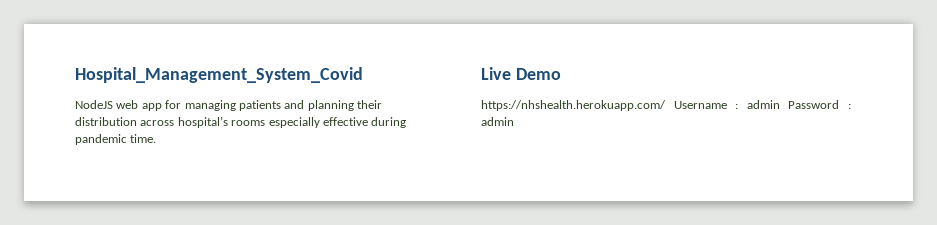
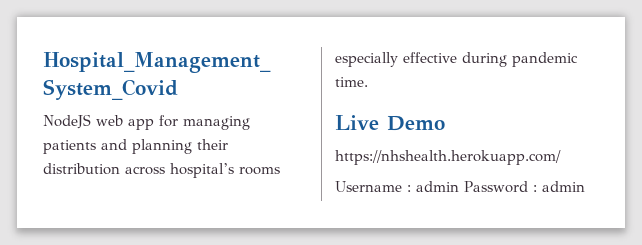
(666, 105) none -> (561, 157) //

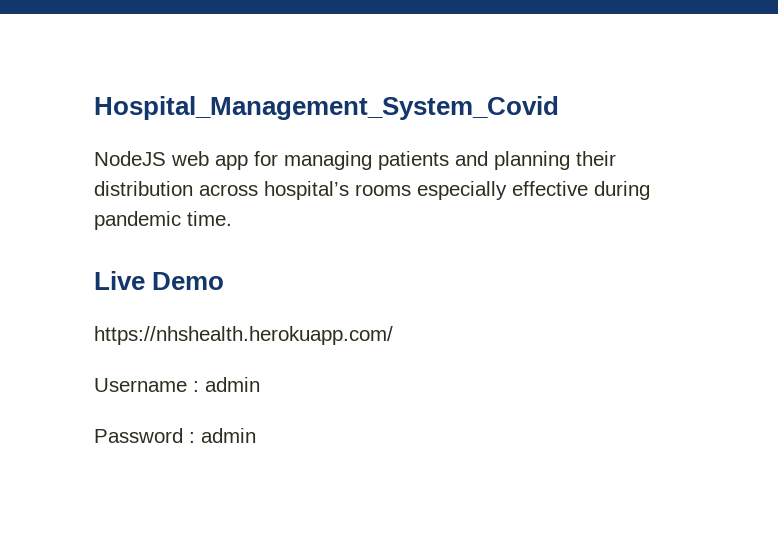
(459, 186) none -> (260, 384) //

